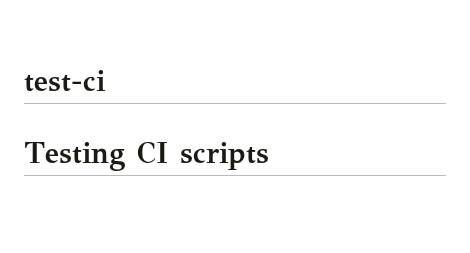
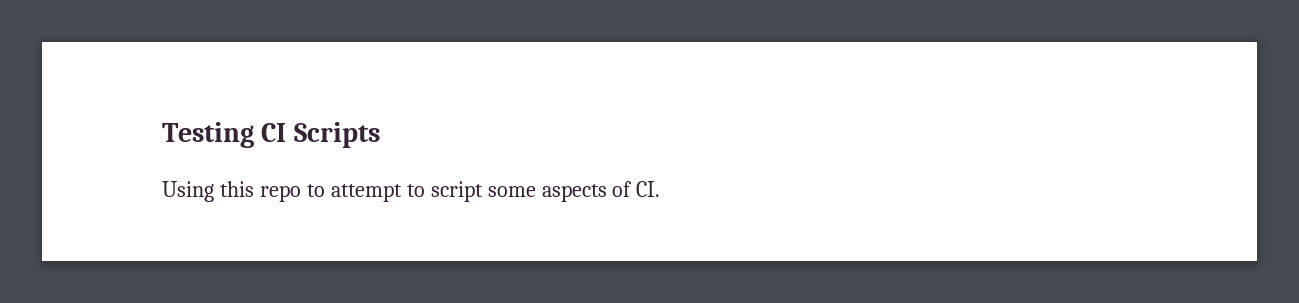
[24,70,106,92] test-ci // -> (162, 135) none
[179,142,269,170] scripts -> [293,122,380,148] [162,181,661,202] Scripts // Using this repo to attempt to script some aspects of CI.

